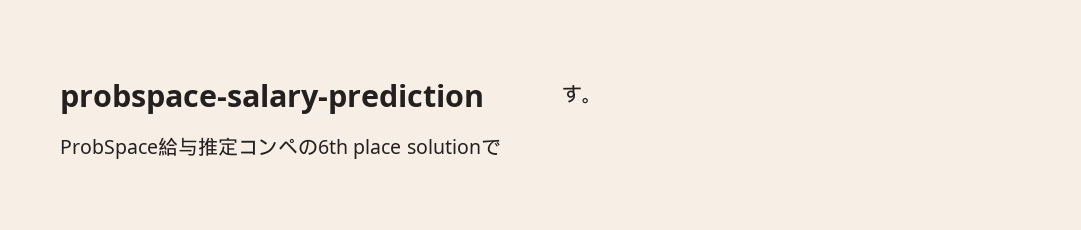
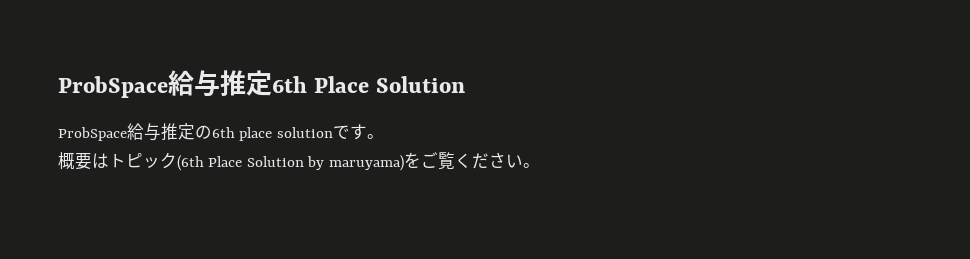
[60,84,484,114] [60,137,298,159] probspace-salary-prediction // ProbSpace給与推定コンペ -> [58,70,466,98] [58,123,195,141] ProbSpace給与推定6th Place Solution // ProbSpace給与推定
(602, 100) none -> [58,152,540,171] // 概要はトピック(6th Place Solution by maruyama)をご覧ください。

